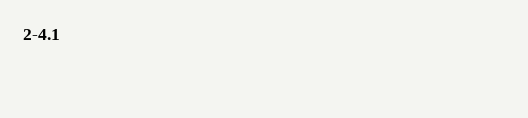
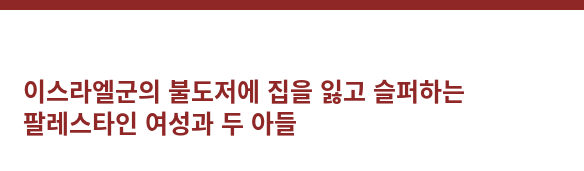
[23,29,60,40] 2-4.1 -> [23,79,465,104] [23,111,297,136] 이스라엘군의 불도저에 집을 잃고 슬퍼하는 팔레스타인 여성과 두 아들

